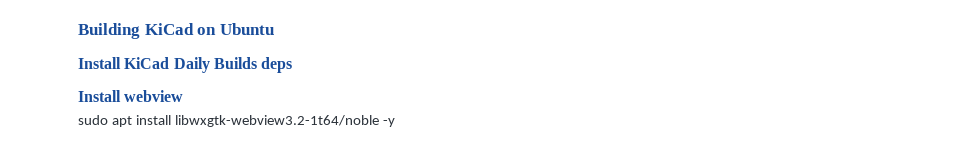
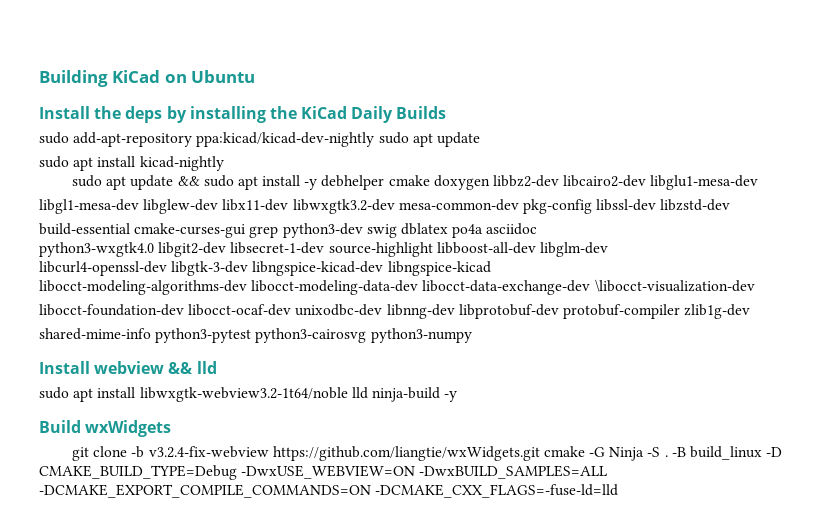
[124,57,293,73] KiCad Daily Builds deps -> [94,106,447,123] [39,132,480,147] [39,156,224,171] [71,175,759,190] [39,199,731,214] [39,223,538,238] [39,242,608,257] [39,261,491,276] [39,279,755,295] [39,304,751,319] [39,328,472,343] the deps by installing the KiCad Daily Builds // sudo add-apt-repository ppa:kicad/kicad-dev-nightly sudo apt update // sudo apt install kicad-nightly // sudo apt update && sudo apt install -y debhelper cmake doxygen libbz2-dev libcairo2-dev libglu1-mesa-dev // libgl1-mesa-dev libglew-dev libx11-dev libwxgtk3.2-dev mesa-common-dev pkg-config libssl-dev libzstd-dev // build-essential cmake-curses-gui grep python3-dev swig dblatex po4a asciidoc // python3-wxgtk4.0 libgit2-dev libsecret-1-dev source-highlight libboost-all-dev libglm-dev // libcurl4-openssl-dev libgtk-3-dev libngspice-kicad-dev libngspice-kicad // libocct-modeling-algorithms-dev libocct-modeling-data-dev libocct-data-exchange-dev \libocct-visualization-dev // libocct-foundation-dev libocct-ocaf-dev unixodbc-dev libnng-dev libprotobuf-dev protobuf-compiler zlib1g-dev // shared-mime-info python3-pytest python3-cairosvg python3-numpy
(184, 96) none -> [168,361,217,374] && lld
[382,118,395,127] -y -> [351,387,458,402] [39,420,172,437] [71,446,783,461] [39,465,608,480] [39,484,619,498] lld ninja-build -y // Build wxWidgets // git clone -b v3.2.4-fix-webview https://github.com/liangtie/wxWidgets.git cmake -G Ninja -S . -B build_linux -D CMAKE_BUILD_TYPE=Debug -DwxUSE_WEBVIEW=ON -DwxBUILD_SAMPLES=ALL -DCMAKE_EXPORT_COMPILE_COMMANDS=ON -DCMAKE_CXX_FLAGS=-fuse-ld=lld

